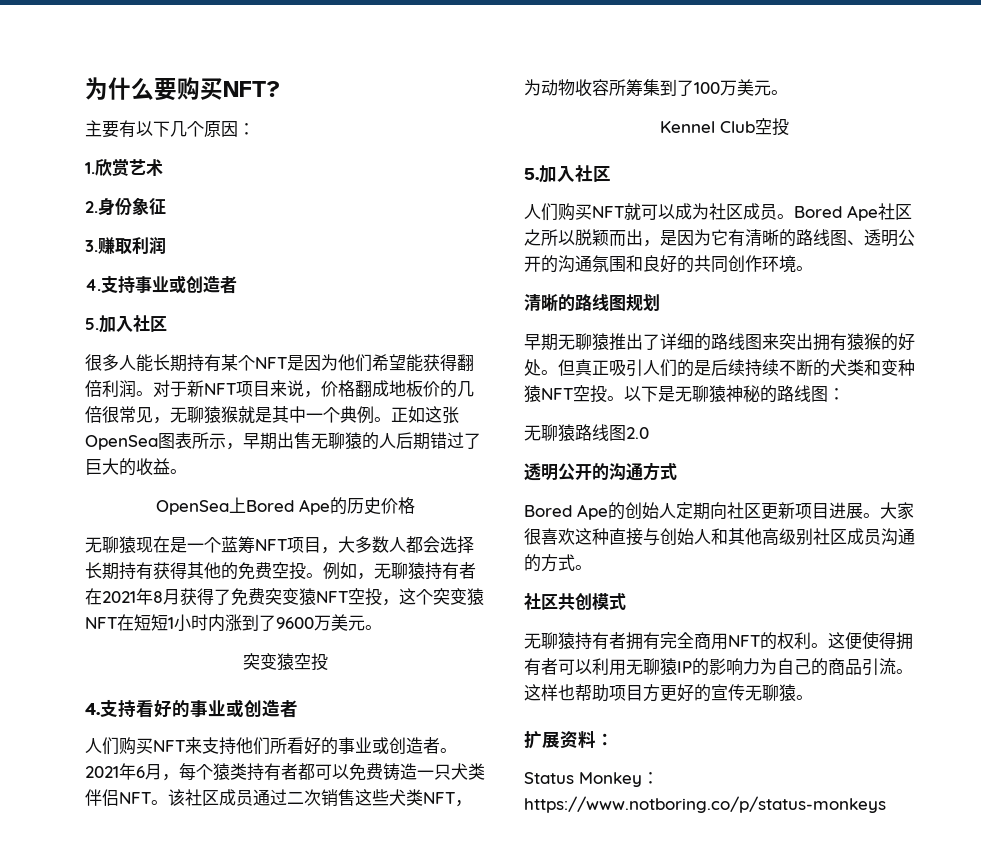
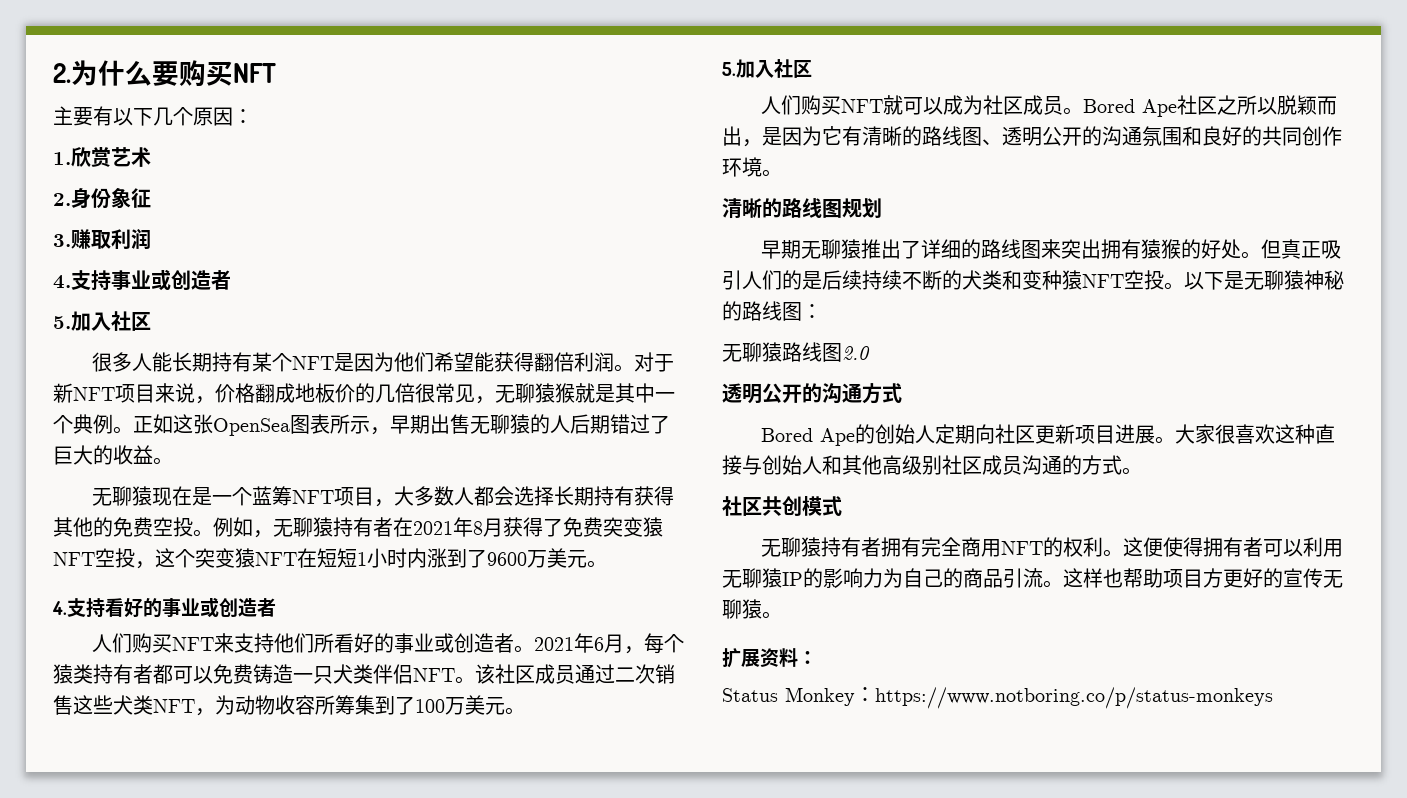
(85, 88) none -> [53,63,71,83] 2.
[223,81,280,97] NFT? -> [233,63,276,83] NFT
[156,497,415,515] // OpenSea上Bored Ape的历史价格 -> (173, 461) none
[243,653,328,671] // 突变猿空投 -> (607, 564) none
[660,118,789,136] // Kennel Club空投 -> (525, 711) none

